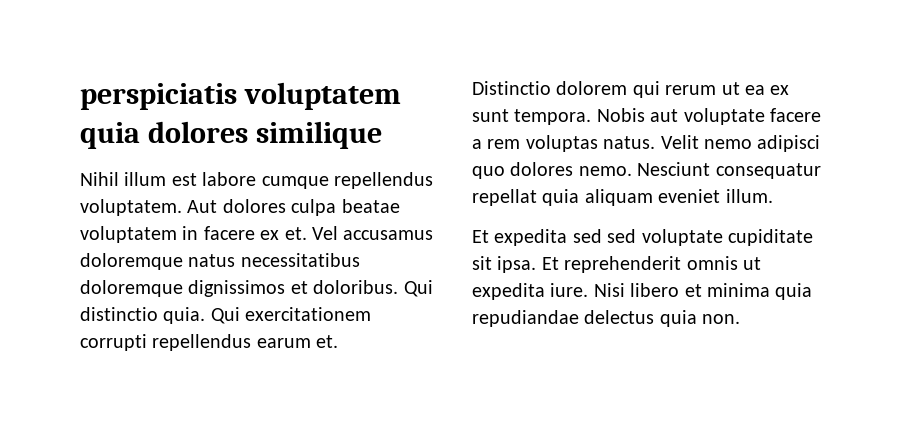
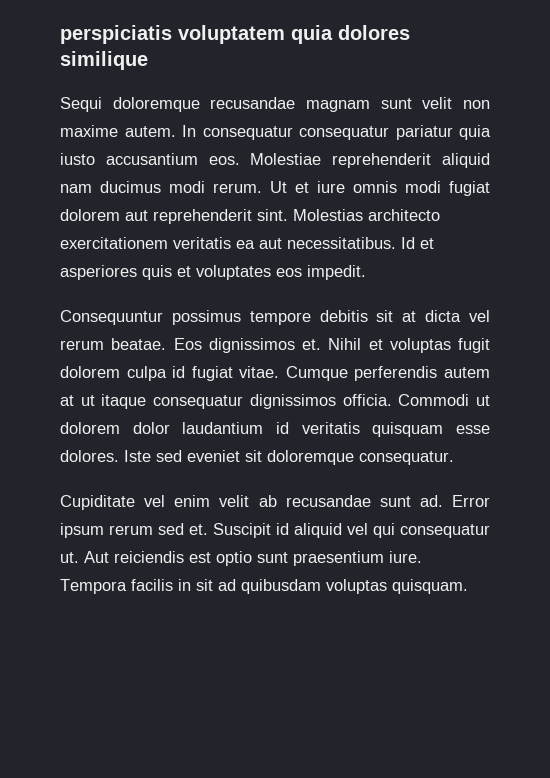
[80,172,433,189] [80,199,400,216] [80,226,434,243] [80,253,360,270] [80,280,433,297] [80,307,372,324] [80,334,339,351] [472,81,790,98] [472,108,821,125] [472,135,821,152] [472,162,821,179] [472,189,773,206] [472,229,813,246] [472,256,761,273] [472,283,813,300] [472,310,741,327] Nihil illum est labore cumque repellendus voluptatem. Aut dolores culpa beatae voluptatem in facere ex et. Vel accusamus doloremque natus necessitatibus doloremque dignissimos et doloribus. Qui distinctio quia. Qui exercitationem corrupti repellendus earum et. // Distinctio dolorem qui rerum ut ea ex sunt tempora. Nobis aut voluptate facere a rem voluptas natus. Velit nemo adipisci quo dolores nemo. Nesciunt consequatur repellat quia aliquam eveniet illum. // Et expedita sed sed voluptate cupiditate sit ipsa. Et reprehenderit omnis ut expedita iure. Nisi libero et minima quia repudiandae delectus quia non. -> [60,97,491,112] [60,125,491,140] [60,153,491,168] [60,181,490,196] [60,209,440,224] [60,237,434,249] [60,265,366,280] [60,310,490,325] [60,338,490,353] [60,366,490,381] [60,394,491,409] [60,422,490,437] [60,450,454,465] [60,495,490,510] [60,523,490,538] [60,551,422,566] [60,579,468,594] Sequi doloremque recusandae magnam sunt velit non maxime autem. In consequatur consequatur pariatur quia iusto accusantium eos. Molestiae reprehenderit aliquid nam ducimus modi rerum. Ut et iure omnis modi fugiat dolorem aut reprehenderit sint. Molestias architecto exercitationem veritatis ea aut necessitatibus. Id et asperiores quis et voluptates eos impedit. // Consequuntur possimus tempore debitis sit at dicta vel rerum beatae. Eos dignissimos et. Nihil et voluptas fugit dolorem culpa id fugiat vitae. Cumque perferendis autem at ut itaque consequatur dignissimos officia. Commodi ut dolorem dolor laudantium id veritatis quisquam esse dolores. Iste sed eveniet sit doloremque consequatur. // Cupiditate vel enim velit ab recusandae sunt ad. Error ipsum rerum sed et. Suscipit id aliquid vel qui consequatur ut. Aut reiciendis est optio sunt praesentium iure. Tempora facilis in sit ad quibusdam voluptas quisquam.

